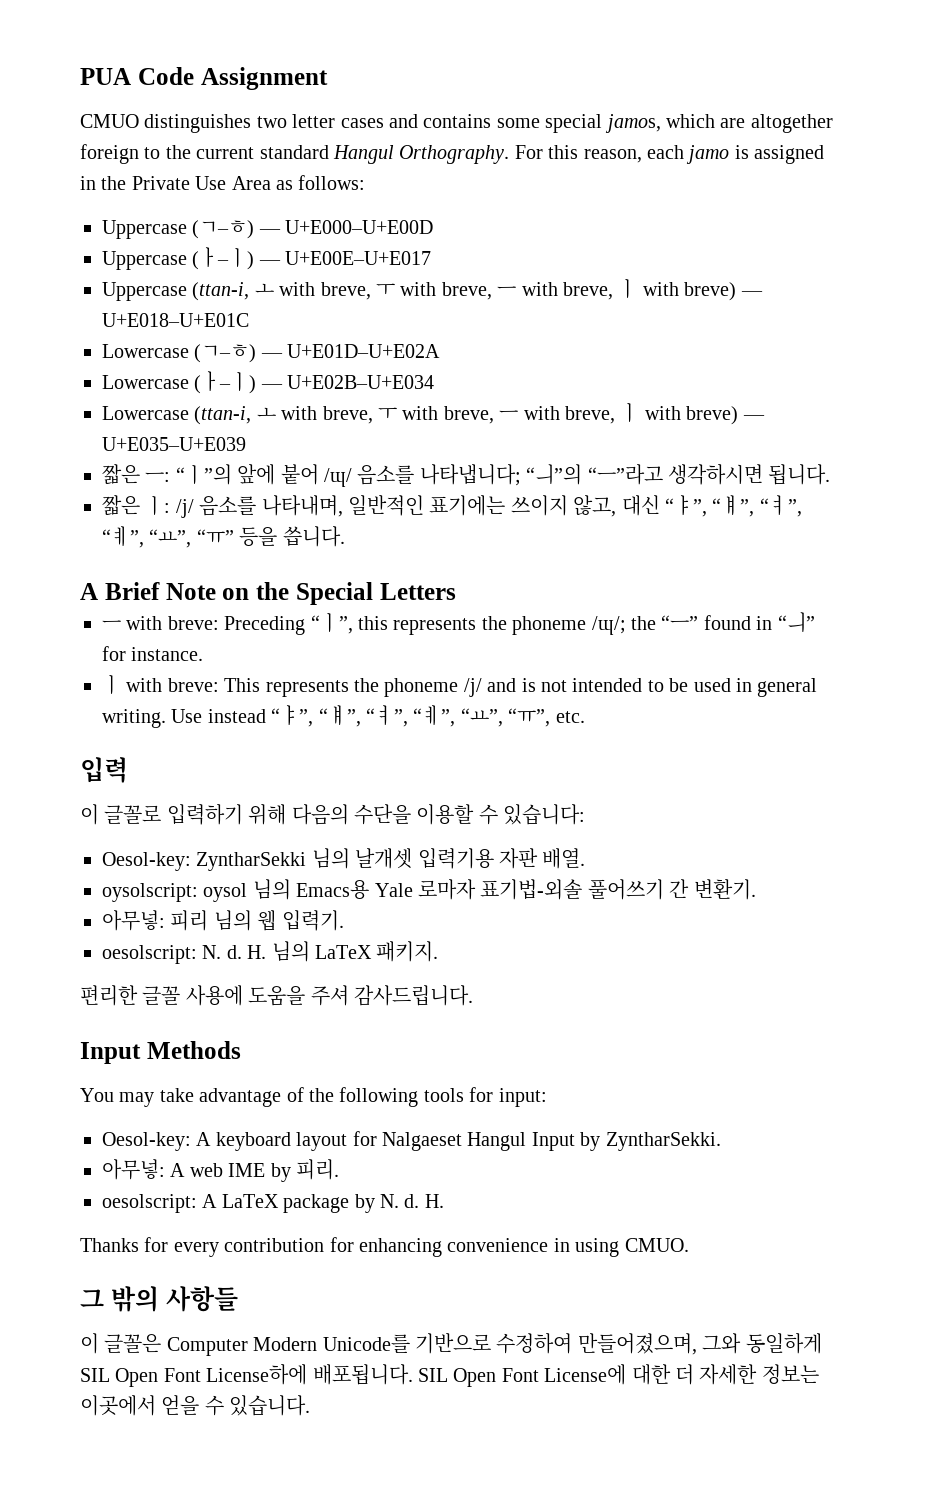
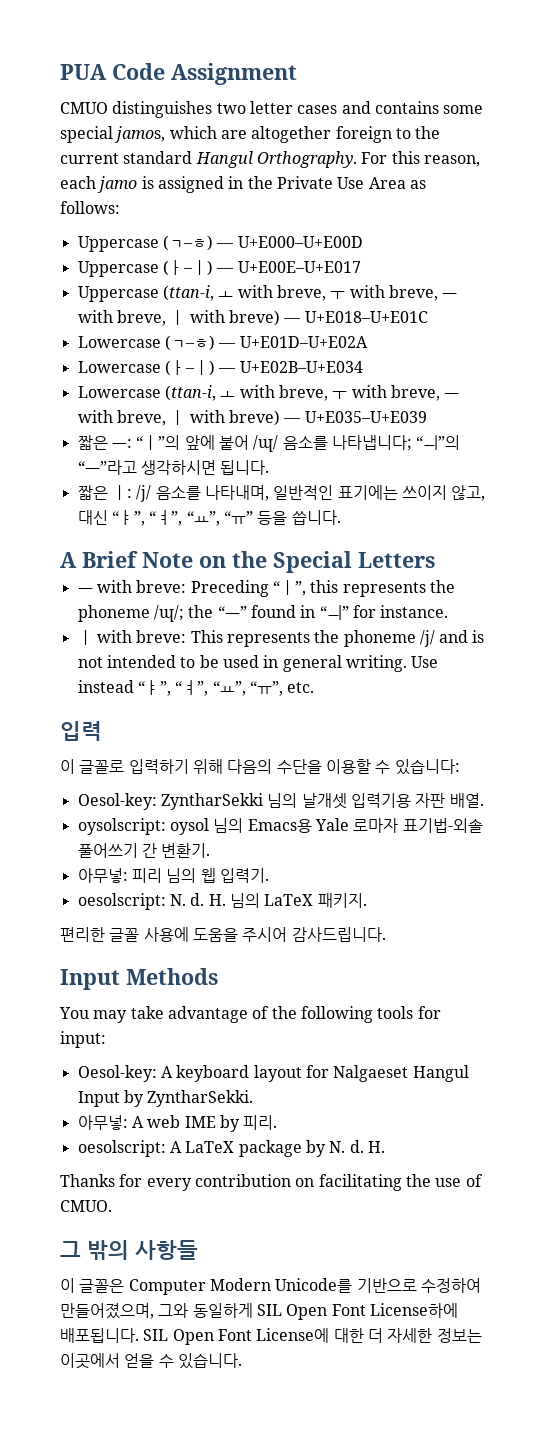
[712,495,802,517] [102,526,144,548] “ㅒ”, “ㅕ”, “ㅖ”, -> [149,510,183,526] “ㅕ”,
[318,705,456,727] “ㅒ”, “ㅕ”, “ㅖ”, -> [175,680,209,696] “ㅕ”,
[310,985,349,1006] 주셔 -> [242,927,288,942] 주시어
[329,1237,620,1257] for enhancing convenience in using -> [295,1174,483,1191] on facilitating the use of

